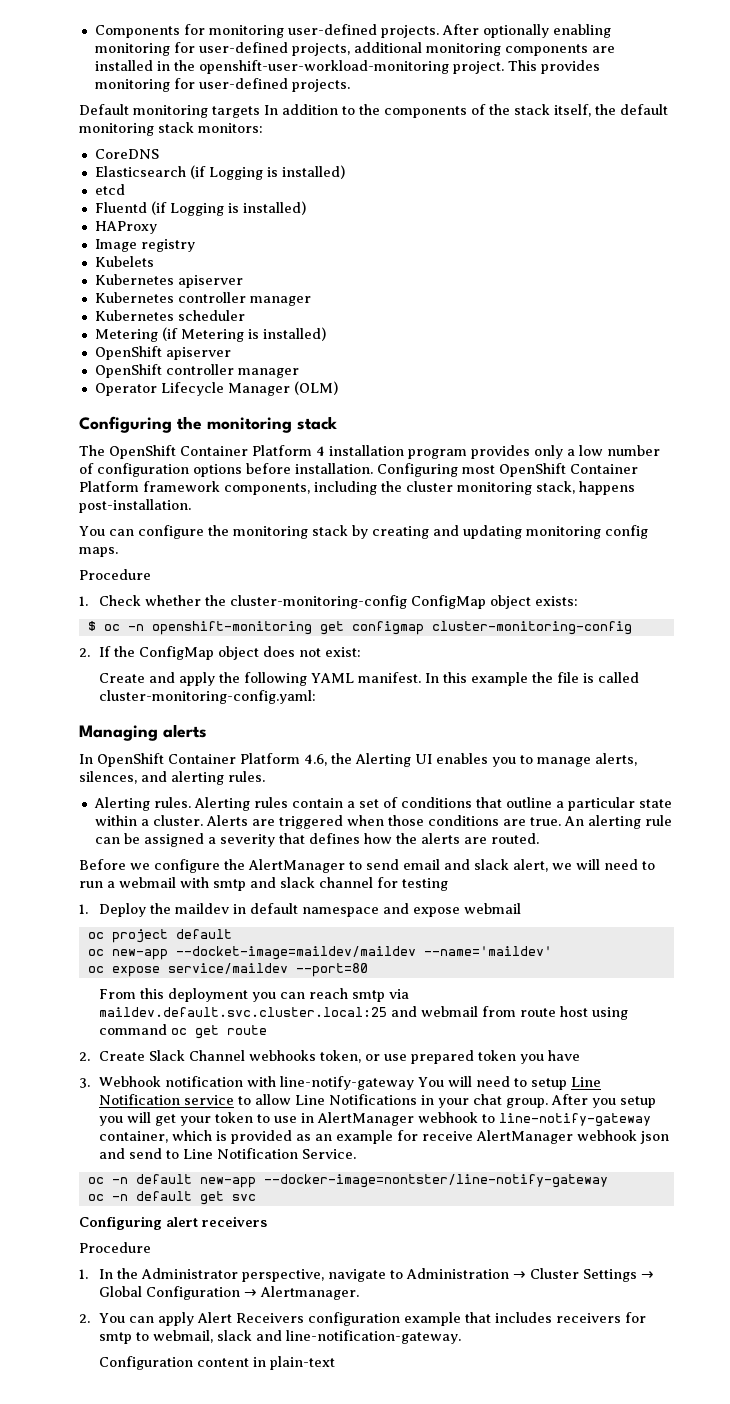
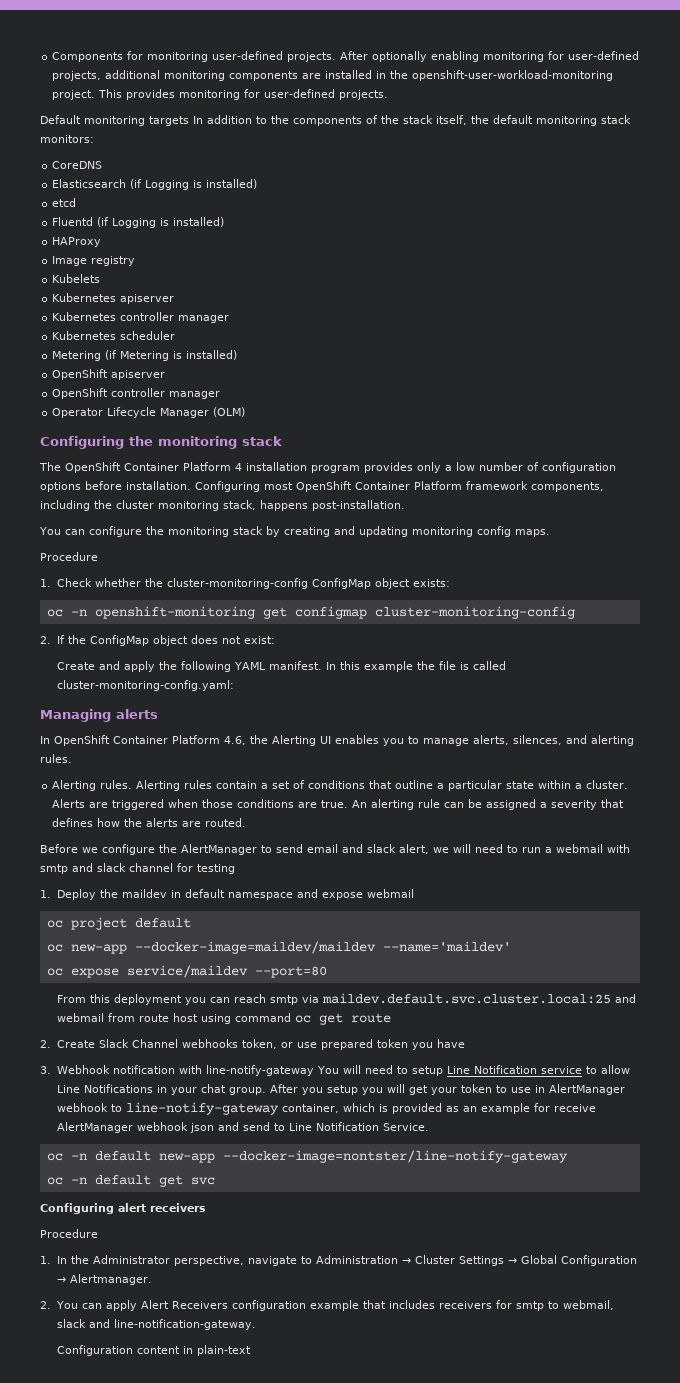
[87,621,96,631] $ -> (450, 583) none
[175,946,416,960] --docket-image=maildev/maildev -> [134,941,376,954] --docker-image=maildev/maildev

